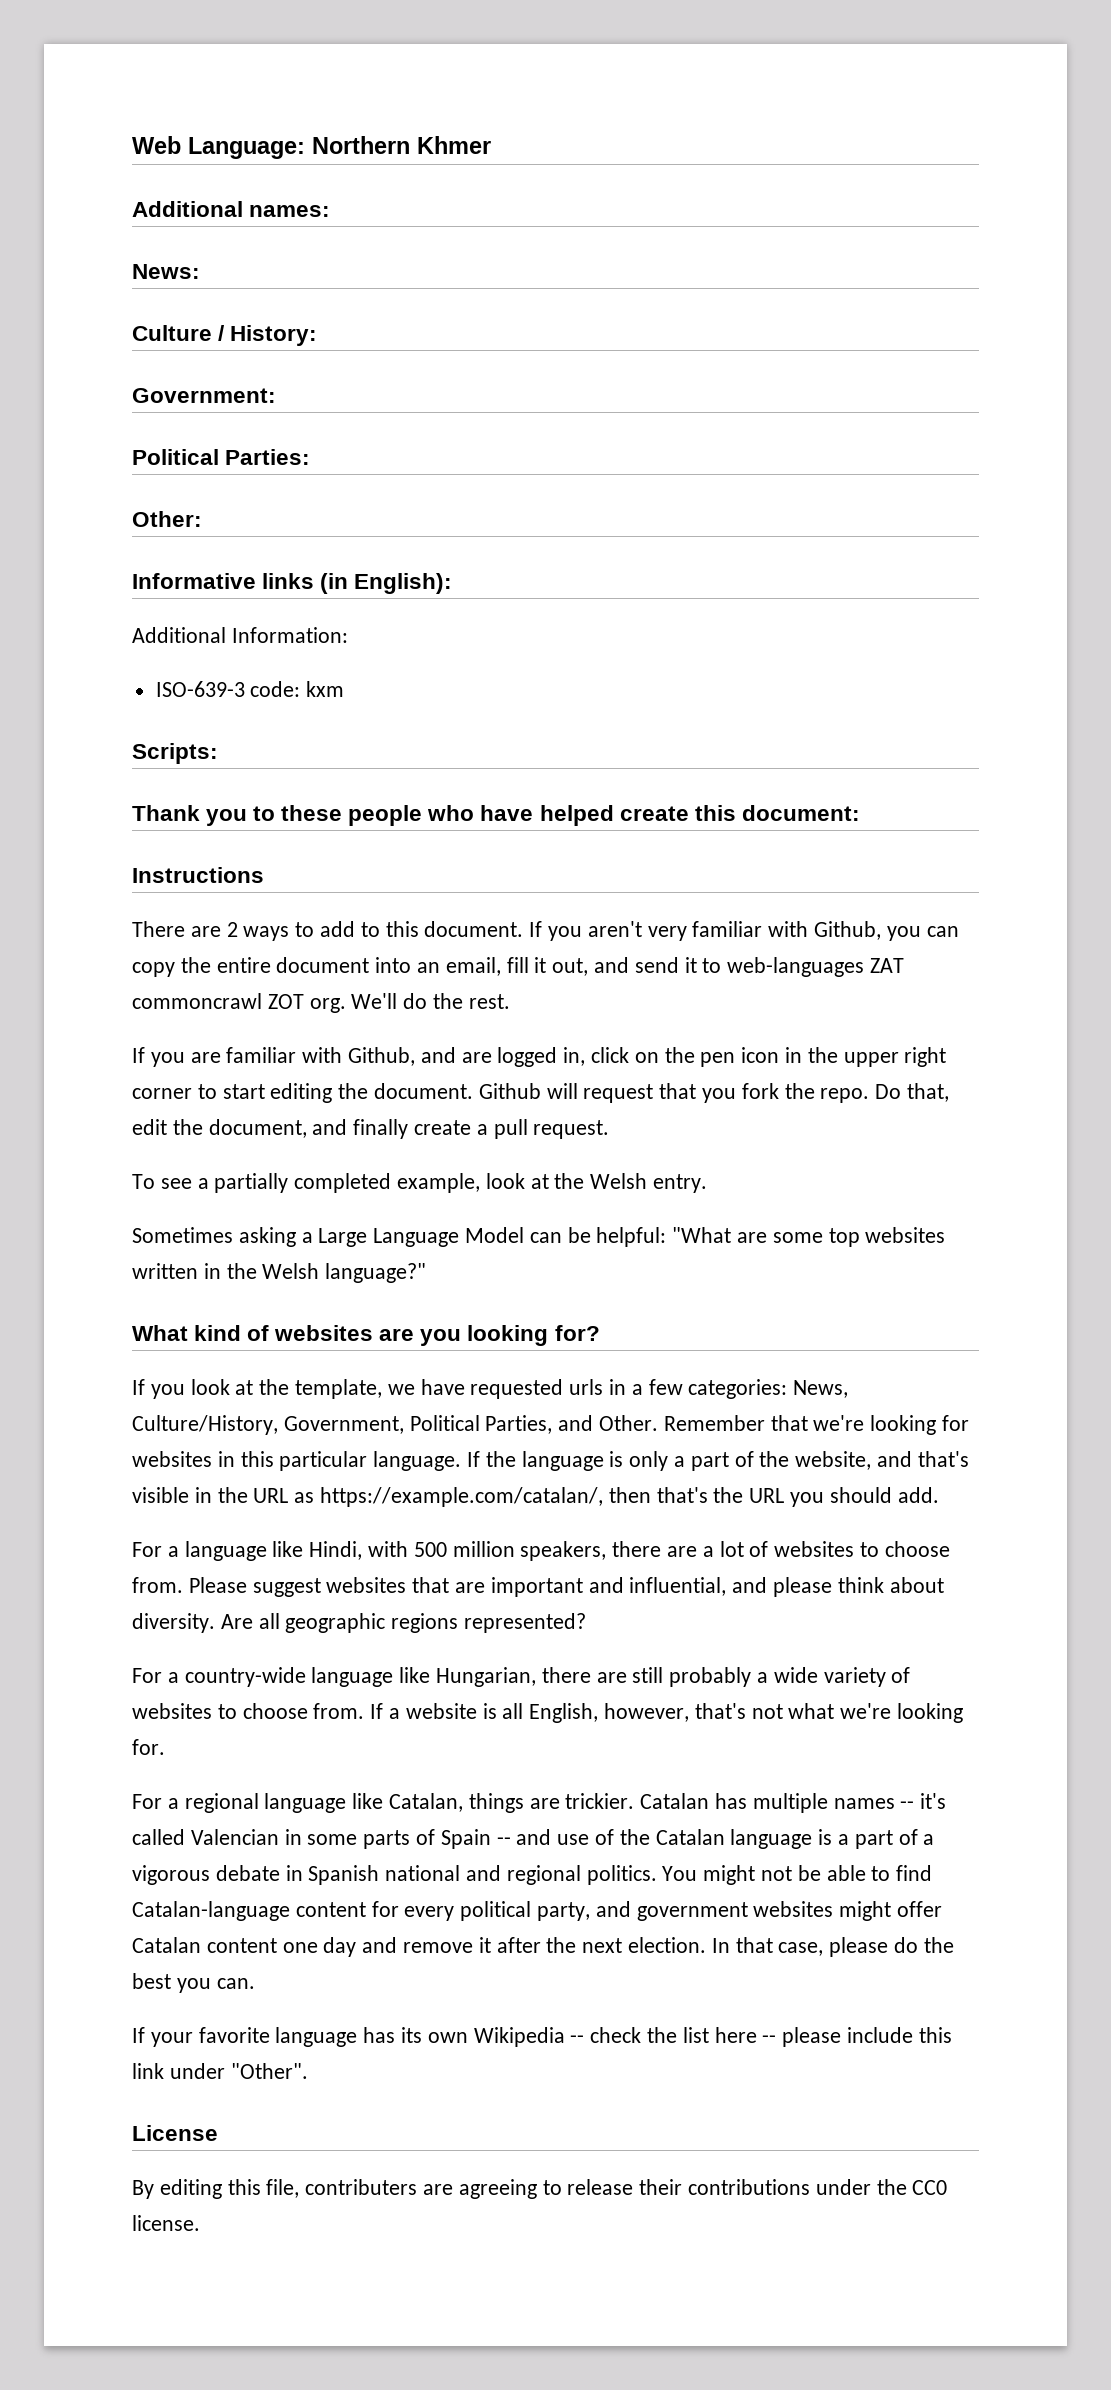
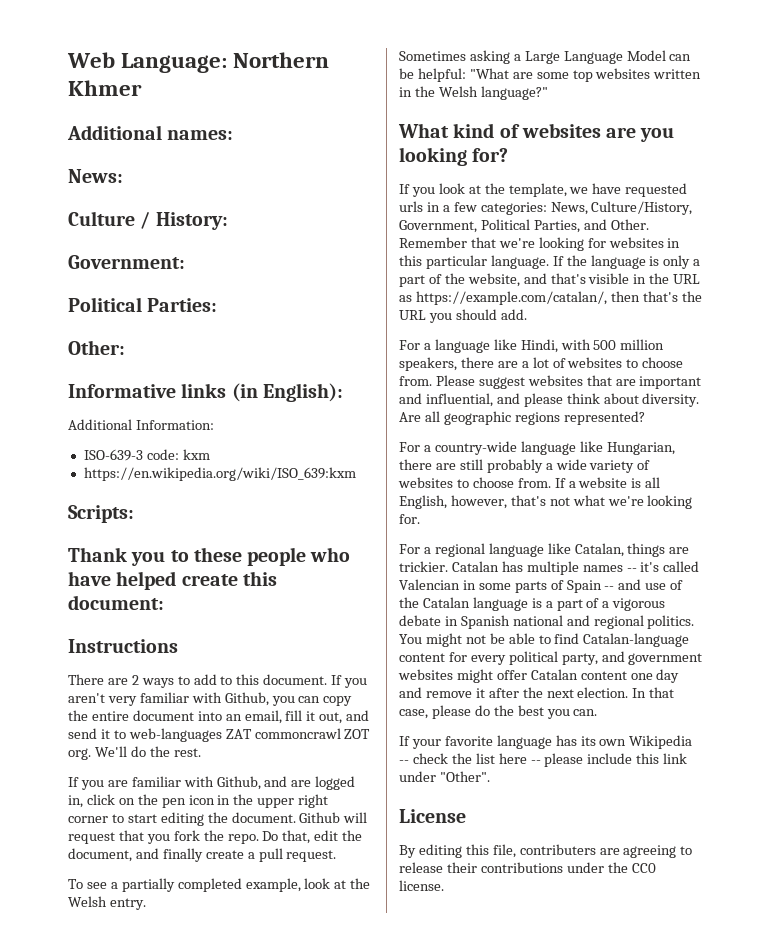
(345, 689) none -> [83,467,356,481] // https://en.wikipedia.org/wiki/ISO_639:kxm

